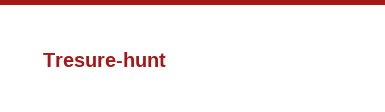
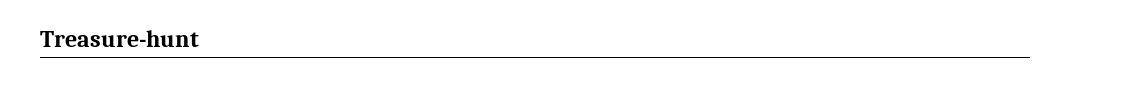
[43,52,166,67] Tresure-hunt -> [40,30,199,47] Treasure-hunt

